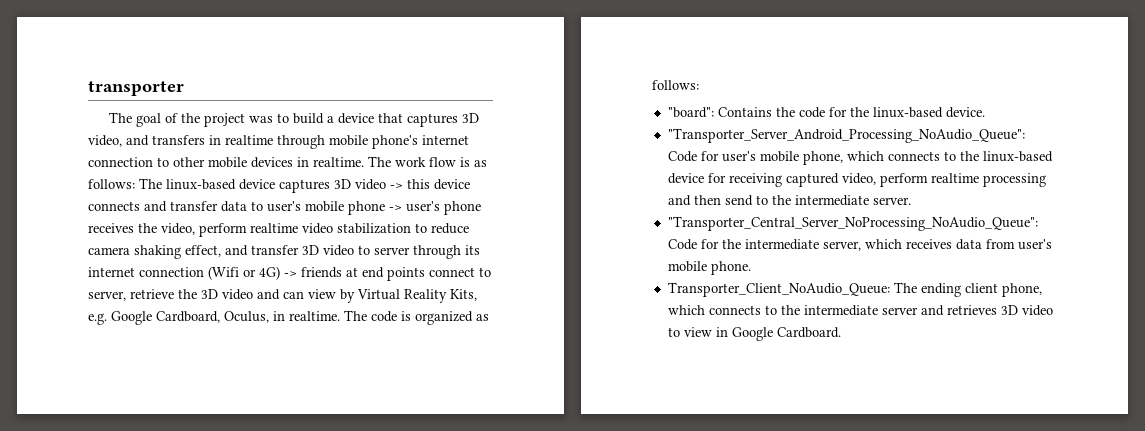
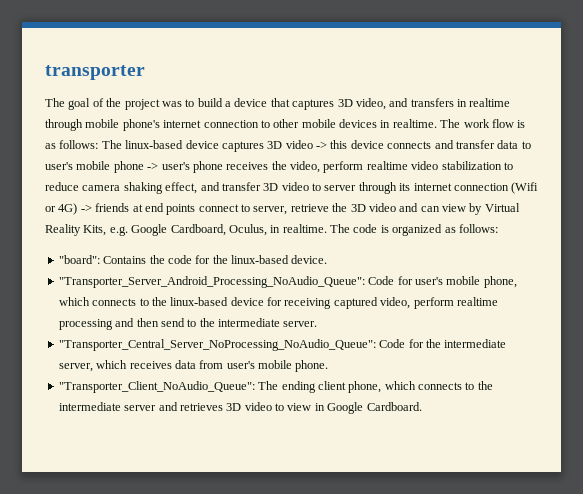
[667,282,890,297] Transporter_Client_NoAudio_Queue: -> [58,381,255,393] "Transporter_Client_NoAudio_Queue":

